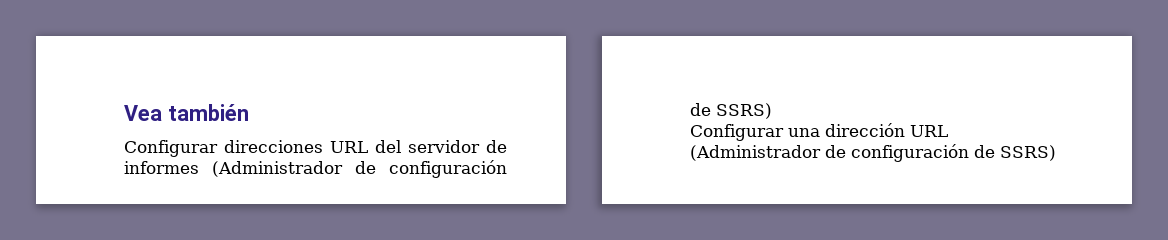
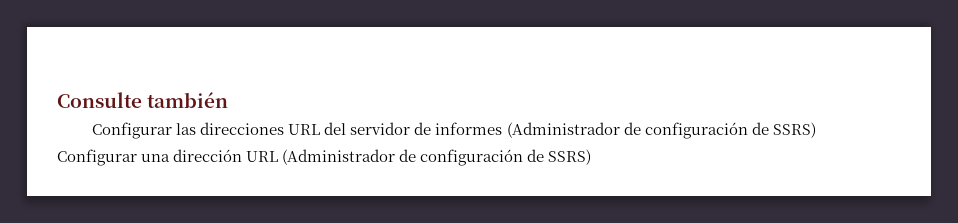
[124,105,162,121] Vea -> [57,92,142,108] Consulte
(218, 148) none -> [176,123,197,135] las

